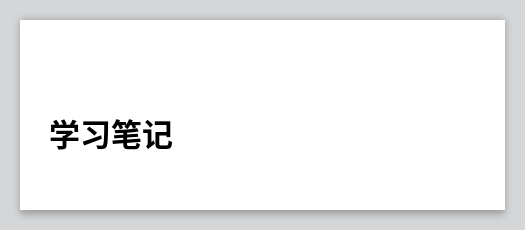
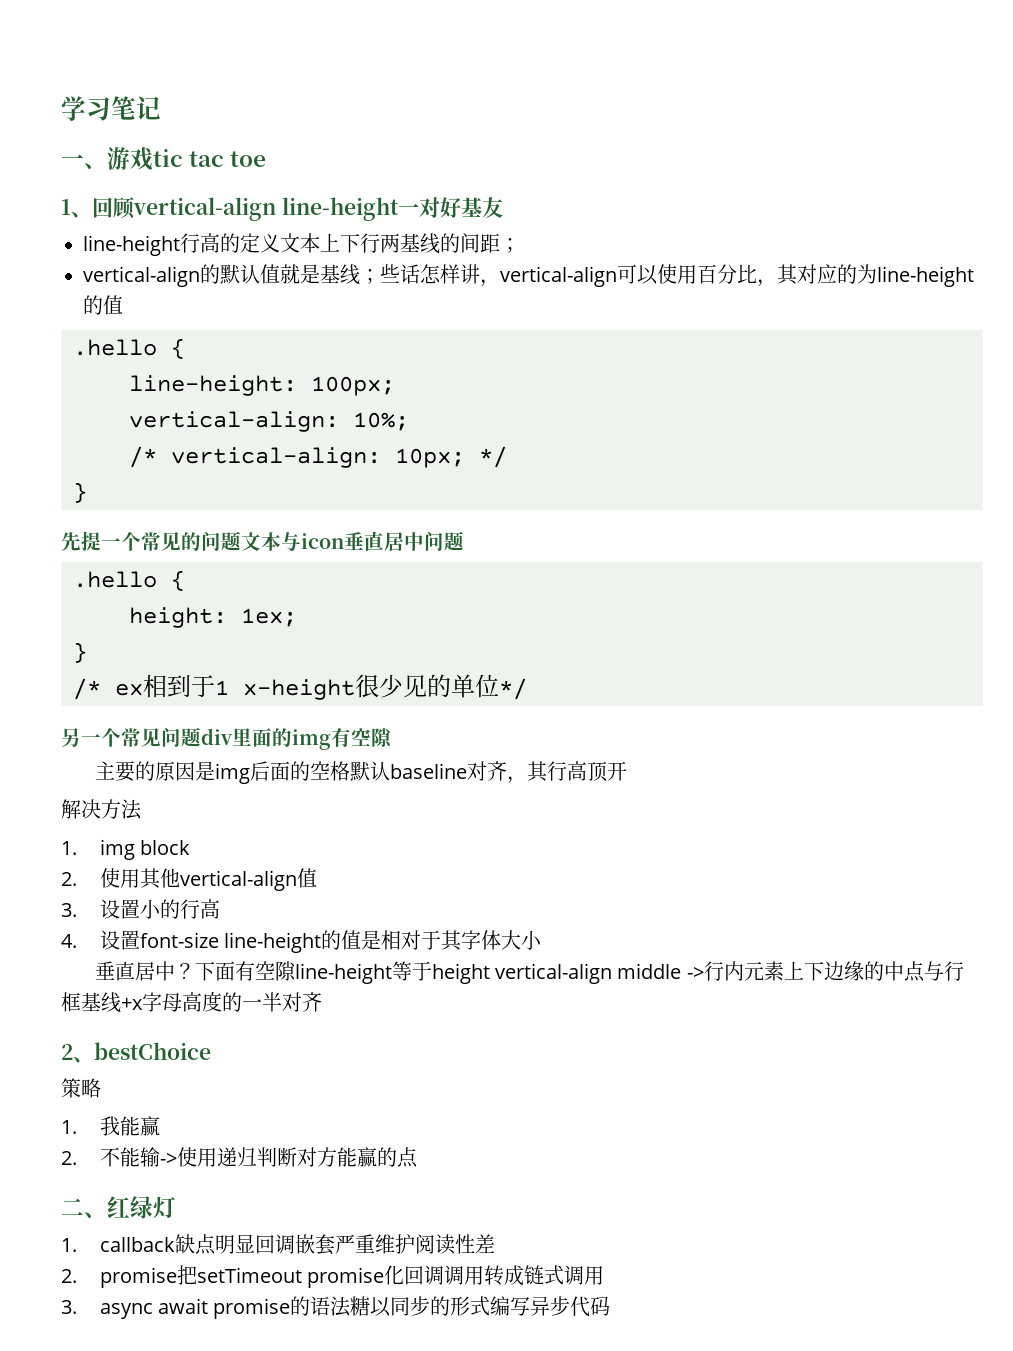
(173, 134) none -> [61,147,267,171] [61,197,503,221] [83,233,520,256] [83,264,974,287] [83,295,123,315] [73,338,185,359] [129,375,395,396] [129,411,409,432] [129,446,507,468] [73,482,87,503] [61,531,464,551] [73,570,185,591] [129,607,297,628] [73,642,87,663] [73,674,527,700] [61,727,392,750] [94,761,627,784] [61,799,142,820] [61,839,191,860] [61,868,317,891] [61,899,220,919] [61,930,543,953] [94,961,964,984] [61,991,322,1013] [61,1042,211,1063] [61,1078,101,1098] [61,1116,160,1136] [61,1147,418,1168] [61,1196,176,1219] [61,1234,495,1255] [61,1265,605,1288] [61,1296,611,1319] // 一、游戏tic tac toe // 1、回顾vertical-align line-height一对好基友 // line-height行高的定义文本上下行两基线的间距； // vertical-align的默认值就是基线；些话怎样讲，vertical-align可以使用百分比，其对应的为line-height的值 // .hello { // line-height: 100px; // vertical-align: 10%; // /* vertical-align: 10px; */ // } // 先提一个常见的问题文本与icon垂直居中问题 // .hello { // height: 1ex; // } // /* ex相到于1 x-height很少见的单位*/ // 另一个常见问题div里面的img有空隙 // 主要的原因是img后面的空格默认baseline对齐，其行高顶开 // 解决方法 // 1. img block // 2.使用其他vertical-align值 // 3.设置小的行高 // 4.设置font-size line-height的值是相对于其字体大小 // 垂直居中？下面有空隙line-height等于height vertical-align middle ->行内元素上下边缘的中点与行框基线+x字母高度的一半对齐 // 2、bestChoice // 策略 // 1.我能赢 // 2.不能输->使用递归判断对方能赢的点 // 二、红绿灯 // 1. callback缺点明显回调嵌套严重维护阅读性差 // 2. promise把setTimeout promise化回调调用转成链式调用 // 3. async await promise的语法糖以同步的形式编写异步代码

